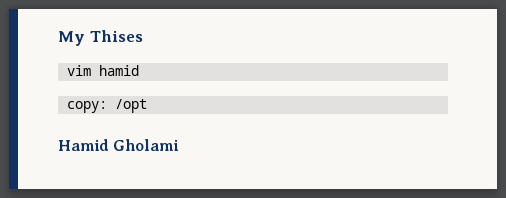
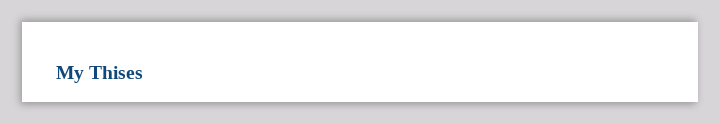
[66,65,139,76] [66,99,147,113] [58,139,180,151] // vim hamid // copy: /opt // Hamid Gholami -> (144, 72) none

